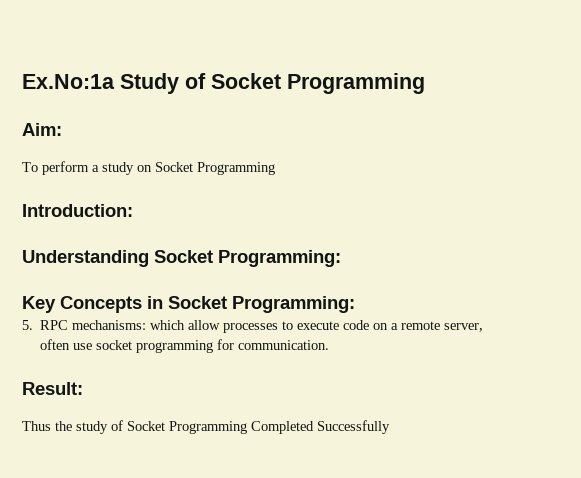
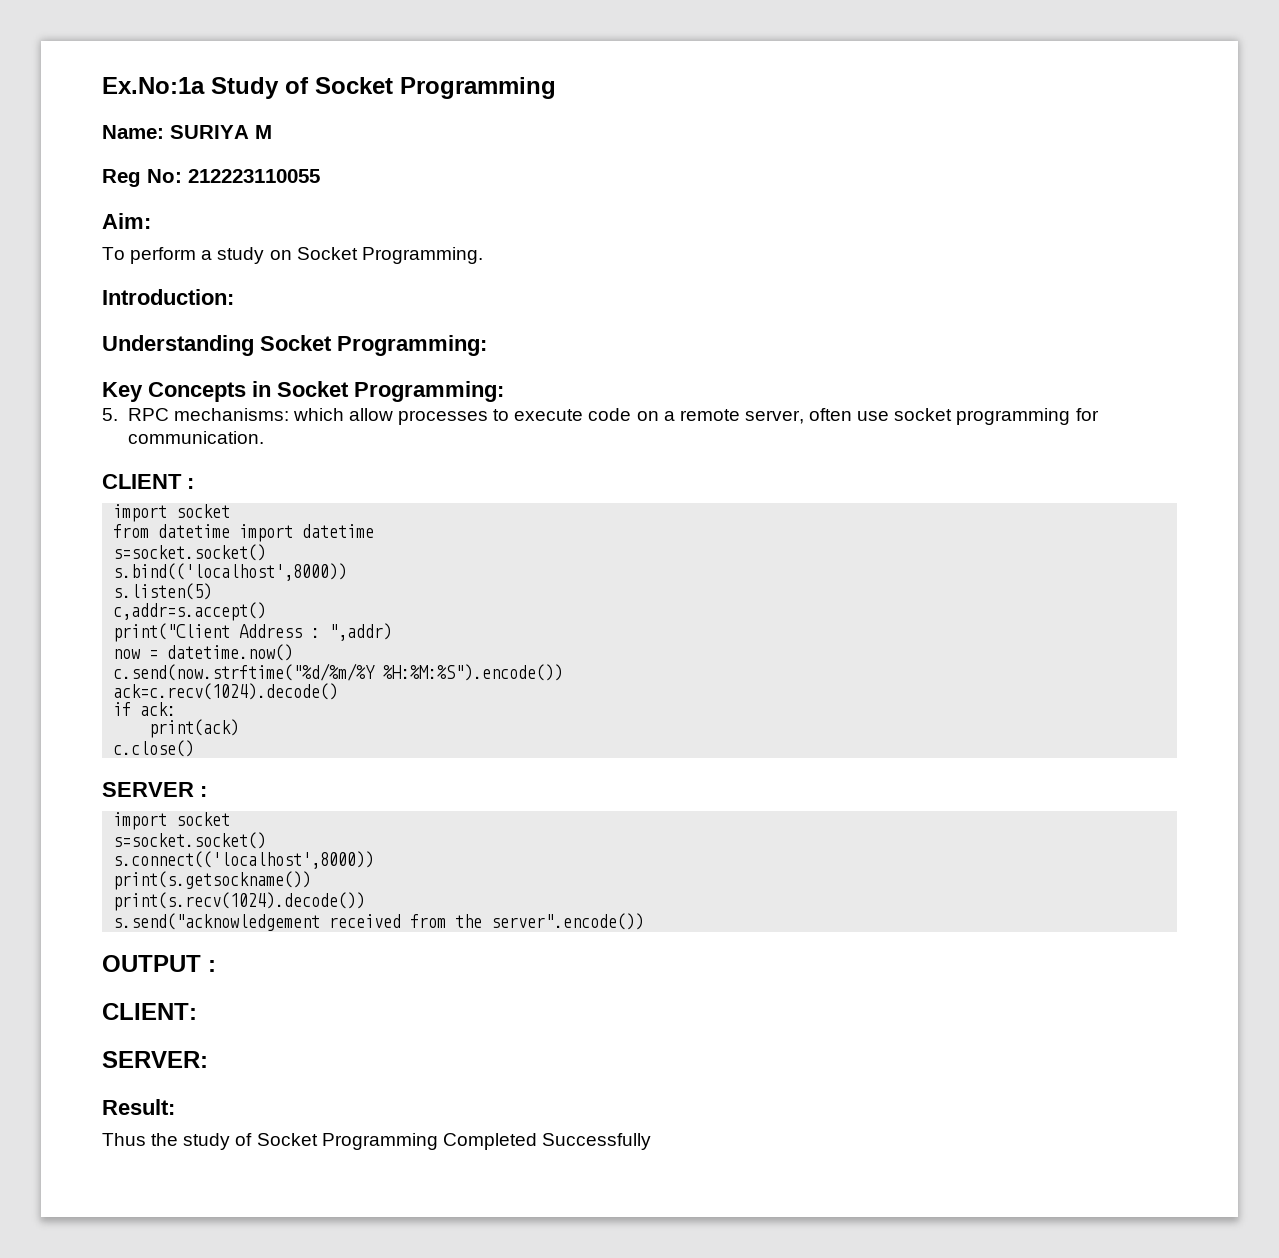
(425, 83) none -> [102,125,272,139] [102,169,320,187] // Name: SURIYA M // Reg No: 212223110055
[197,162,275,175] Programming -> [361,247,483,264] Programming.
(330, 345) none -> [102,474,194,489] [113,504,231,522] [113,524,375,542] [113,544,267,561] [113,563,348,581] [113,583,213,600] [113,602,267,621] [113,623,393,642] [113,644,294,661] [113,663,564,681] [113,683,339,700] [113,702,177,716] [149,719,240,738] [113,740,195,757] [102,782,207,797] [113,812,231,830] [113,832,267,849] [113,851,375,869] [113,871,312,890] [113,892,366,911] [113,913,645,931] [102,955,216,972] [102,1003,197,1020] [102,1051,208,1068] // CLIENT : // import socket // from datetime import datetime // s=socket.socket() // s.bind(('localhost',8000)) // s.listen(5) // c,addr=s.accept() // print("Client Address : ",addr) // now = datetime.now() // c.send(now.strftime("%d/%m/%Y %H:%M:%S").encode()) // ack=c.recv(1024).decode() // if ack: // print(ack) // c.close() // SERVER : // import socket // s=socket.socket() // s.connect(('localhost',8000)) // print(s.getsockname()) // print(s.recv(1024).decode()) // s.send("acknowledgement received from the server".encode()) // OUTPUT : // CLIENT: // SERVER:

